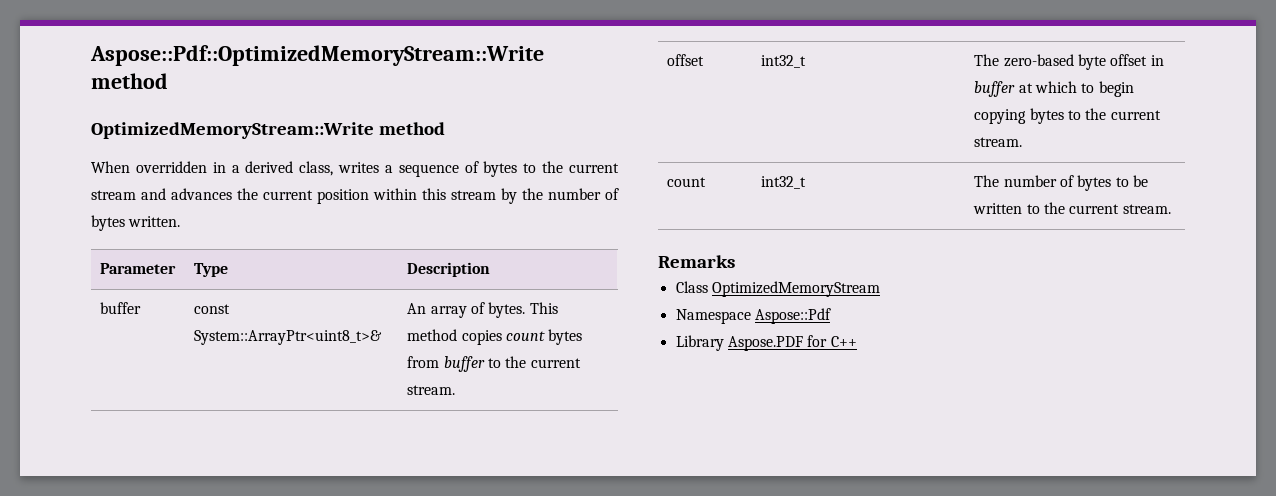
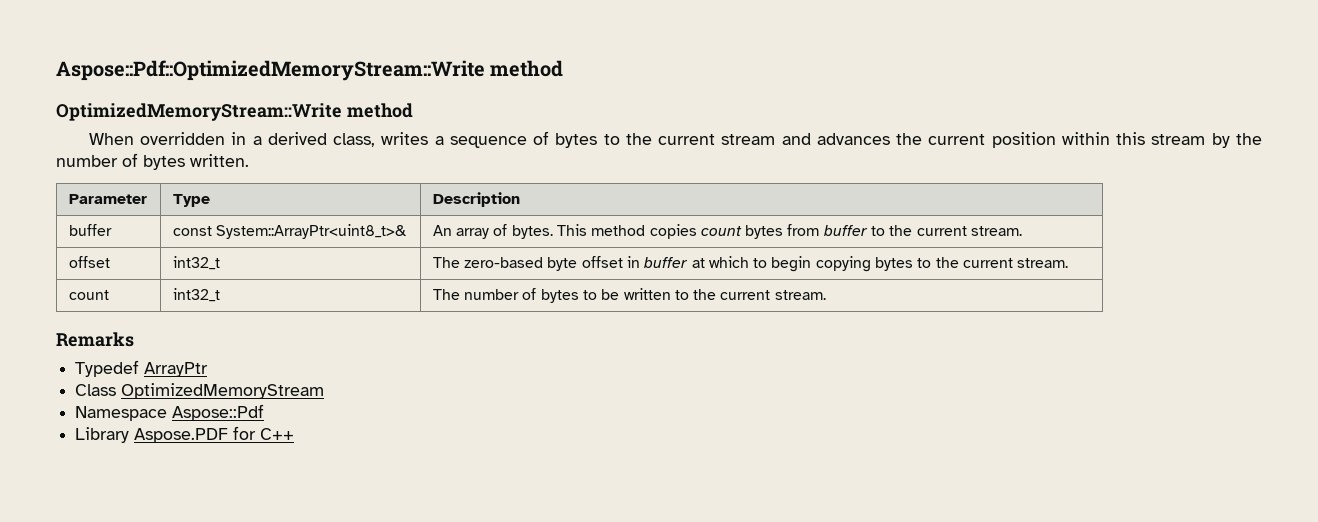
(735, 261) none -> [75,360,209,377] // Typedef ArrayPtr

